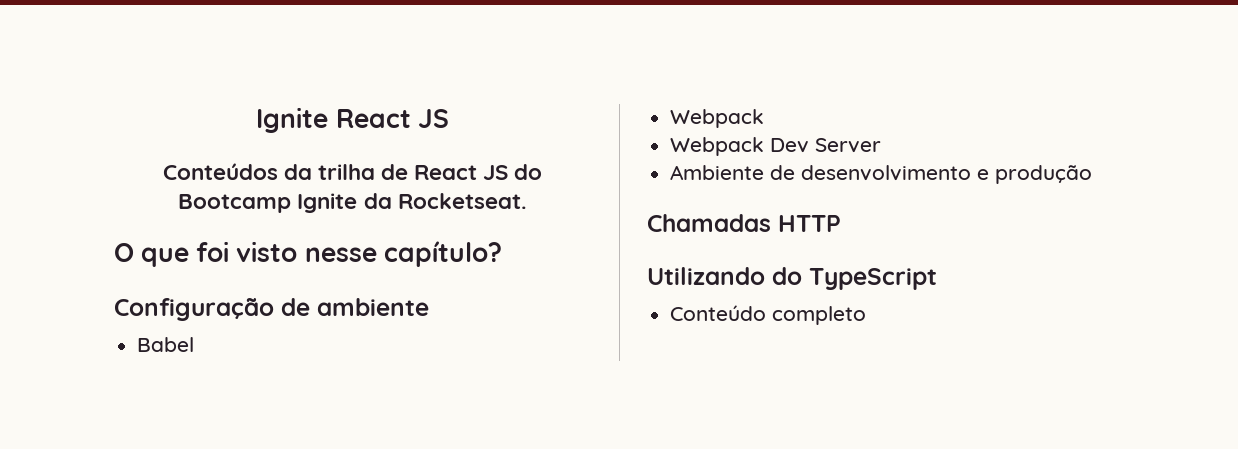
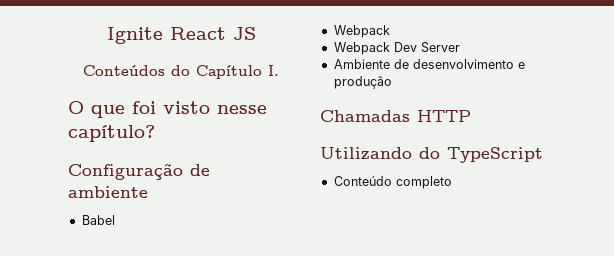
[283,164,543,180] [178,193,527,213] da trilha de React JS do Bootcamp Ignite da Rocketseat. -> [171,65,279,79] do Capítulo I.

